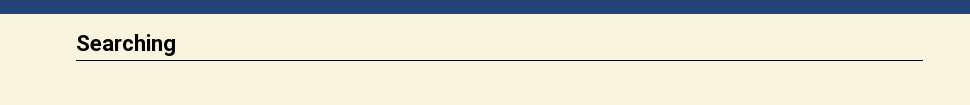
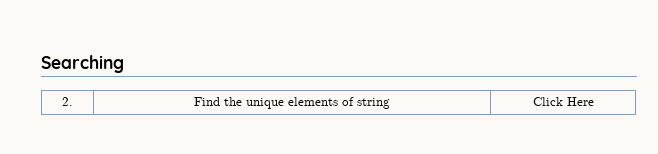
(176, 45) none -> [62,97,73,106] [194,97,390,109] [532,97,594,106] // 2. | Find the unique elements of string | Click Here

